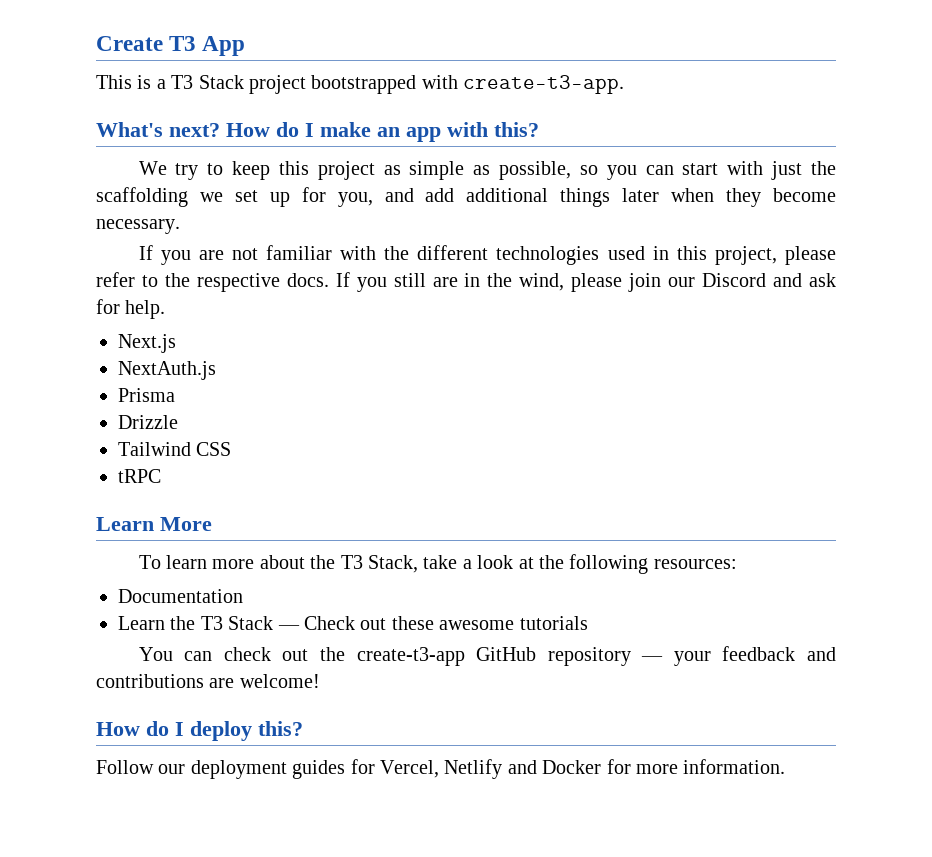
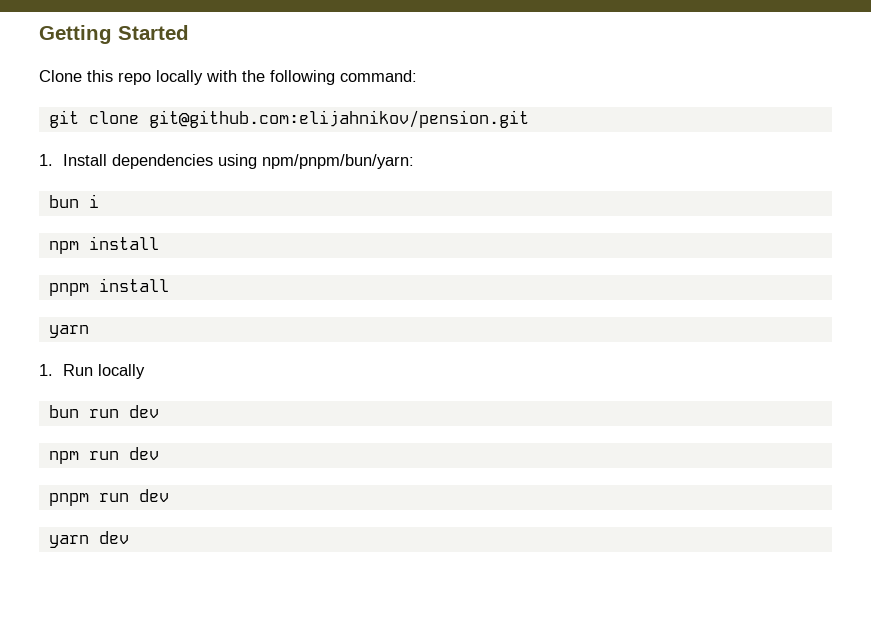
[96,36,246,56] [96,75,625,94] [96,122,539,142] [138,161,836,180] [96,187,836,207] [96,219,180,234] [138,245,836,265] [96,272,837,292] [96,299,166,319] [118,334,176,353] [118,361,216,380] [118,388,175,402] [118,415,178,429] [118,442,232,456] [118,469,161,483] [96,517,212,531] [138,554,737,574] [118,589,243,603] [118,616,588,630] [138,646,836,666] [96,674,320,688] [96,721,303,741] [96,759,786,779] Create T3 App // This is a T3 Stack project bootstrapped with create-t3-app. // What's next? How do I make an app with this? // We try to keep this project as simple as possible, so you can start with just the scaffolding we set up for you, and add additional things later when they become necessary. // If you are not familiar with the different technologies used in this project, please refer to the respective docs. If you still are in the wind, please join our Discord and ask for help. // Next.js // NextAuth.js // Prisma // Drizzle // Tailwind CSS // tRPC // Learn More // To learn more about the T3 Stack, take a look at the following resources: // Documentation // Learn the T3 Stack — Check out these awesome tutorials // You can check out the create-t3-app GitHub repository — your feedback and contributions are welcome! // How do I deploy this? // Follow our deployment guides for Vercel, Netlify and Docker for more information. -> [39,25,189,44] [39,70,417,85] [48,110,529,128] [39,154,415,169] [48,194,99,208] [48,236,159,254] [48,278,169,296] [48,325,89,338] [39,364,146,379] [48,405,159,418] [48,447,159,464] [48,489,169,506] [48,531,129,548] Getting Started // Clone this repo locally with the following command: // git clone git@github.com:elijahnikov/pension.git // 1. Install dependencies using npm/pnpm/bun/yarn: // bun i // npm install // pnpm install // yarn // 1. Run locally // bun run dev // npm run dev // pnpm run dev // yarn dev

